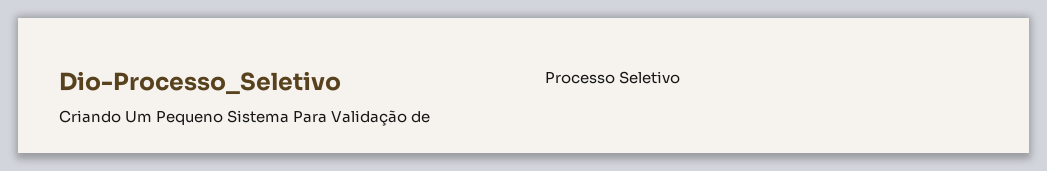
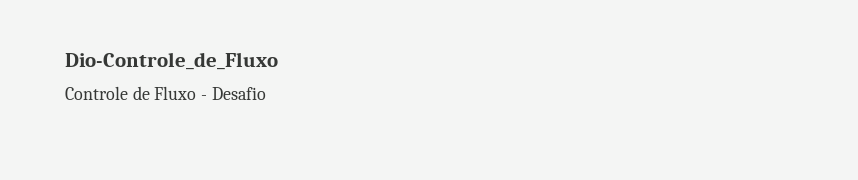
[59,71,341,95] [59,110,431,126] [545,71,681,84] Dio-Processo_Seletivo // Criando Um Pequeno Sistema Para Validação de Processo Seletivo -> [65,52,278,70] [65,86,266,100] Dio-Controle_de_Fluxo // Controle de Fluxo - Desafio

